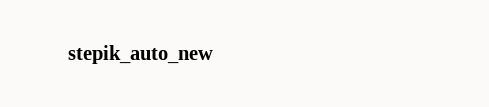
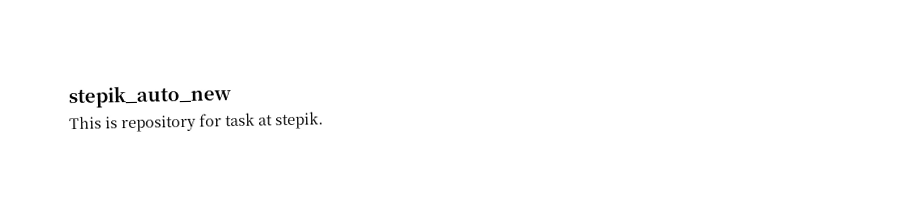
(213, 54) none -> [69,111,324,133] // This is repository for task at stepik.

